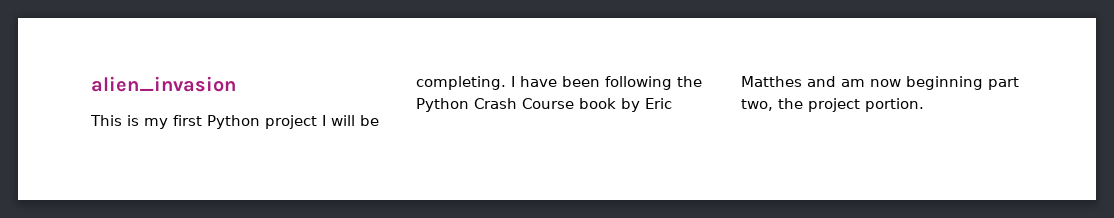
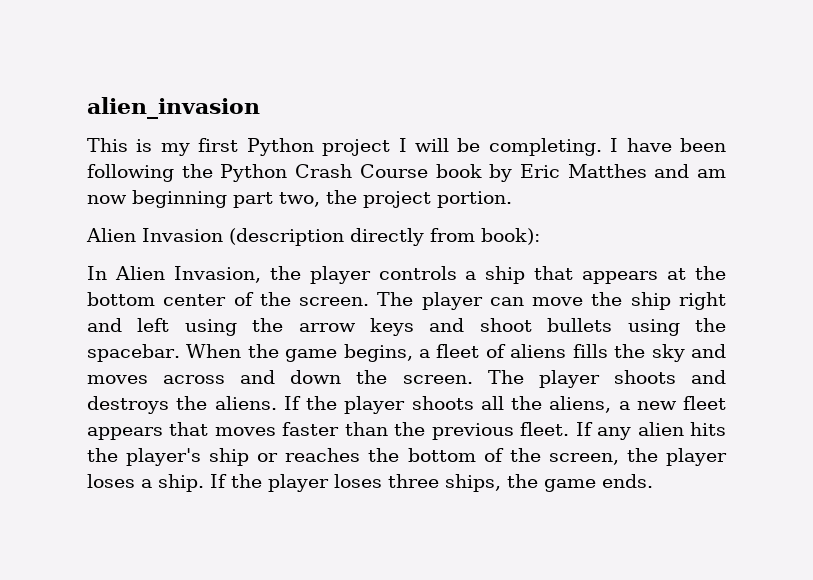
(924, 105) none -> [86,228,540,246] [87,266,726,284] [87,292,726,310] [87,318,726,336] [87,344,726,362] [87,370,726,388] [87,396,726,414] [87,422,726,440] [87,448,727,466] [87,474,653,492] // Alien Invasion (description directly from book): // In Alien Invasion, the player controls a ship that appears at the bottom center of the screen. The player can move the ship right and left using the arrow keys and shoot bullets using the spacebar. When the game begins, a fleet of aliens fills the sky and moves across and down the screen. The player shoots and destroys the aliens. If the player shoots all the aliens, a new fleet appears that moves faster than the previous fleet. If any alien hits the player's ship or reaches the bottom of the screen, the player loses a ship. If the player loses three ships, the game ends.

